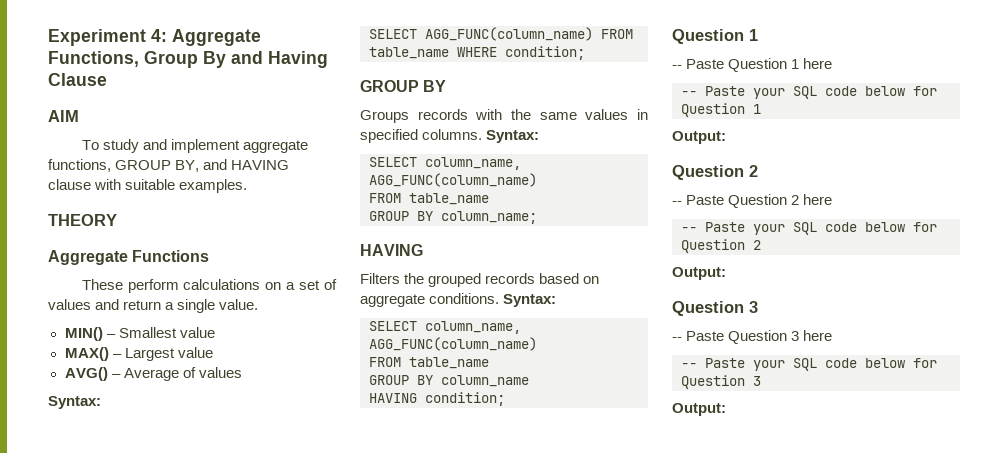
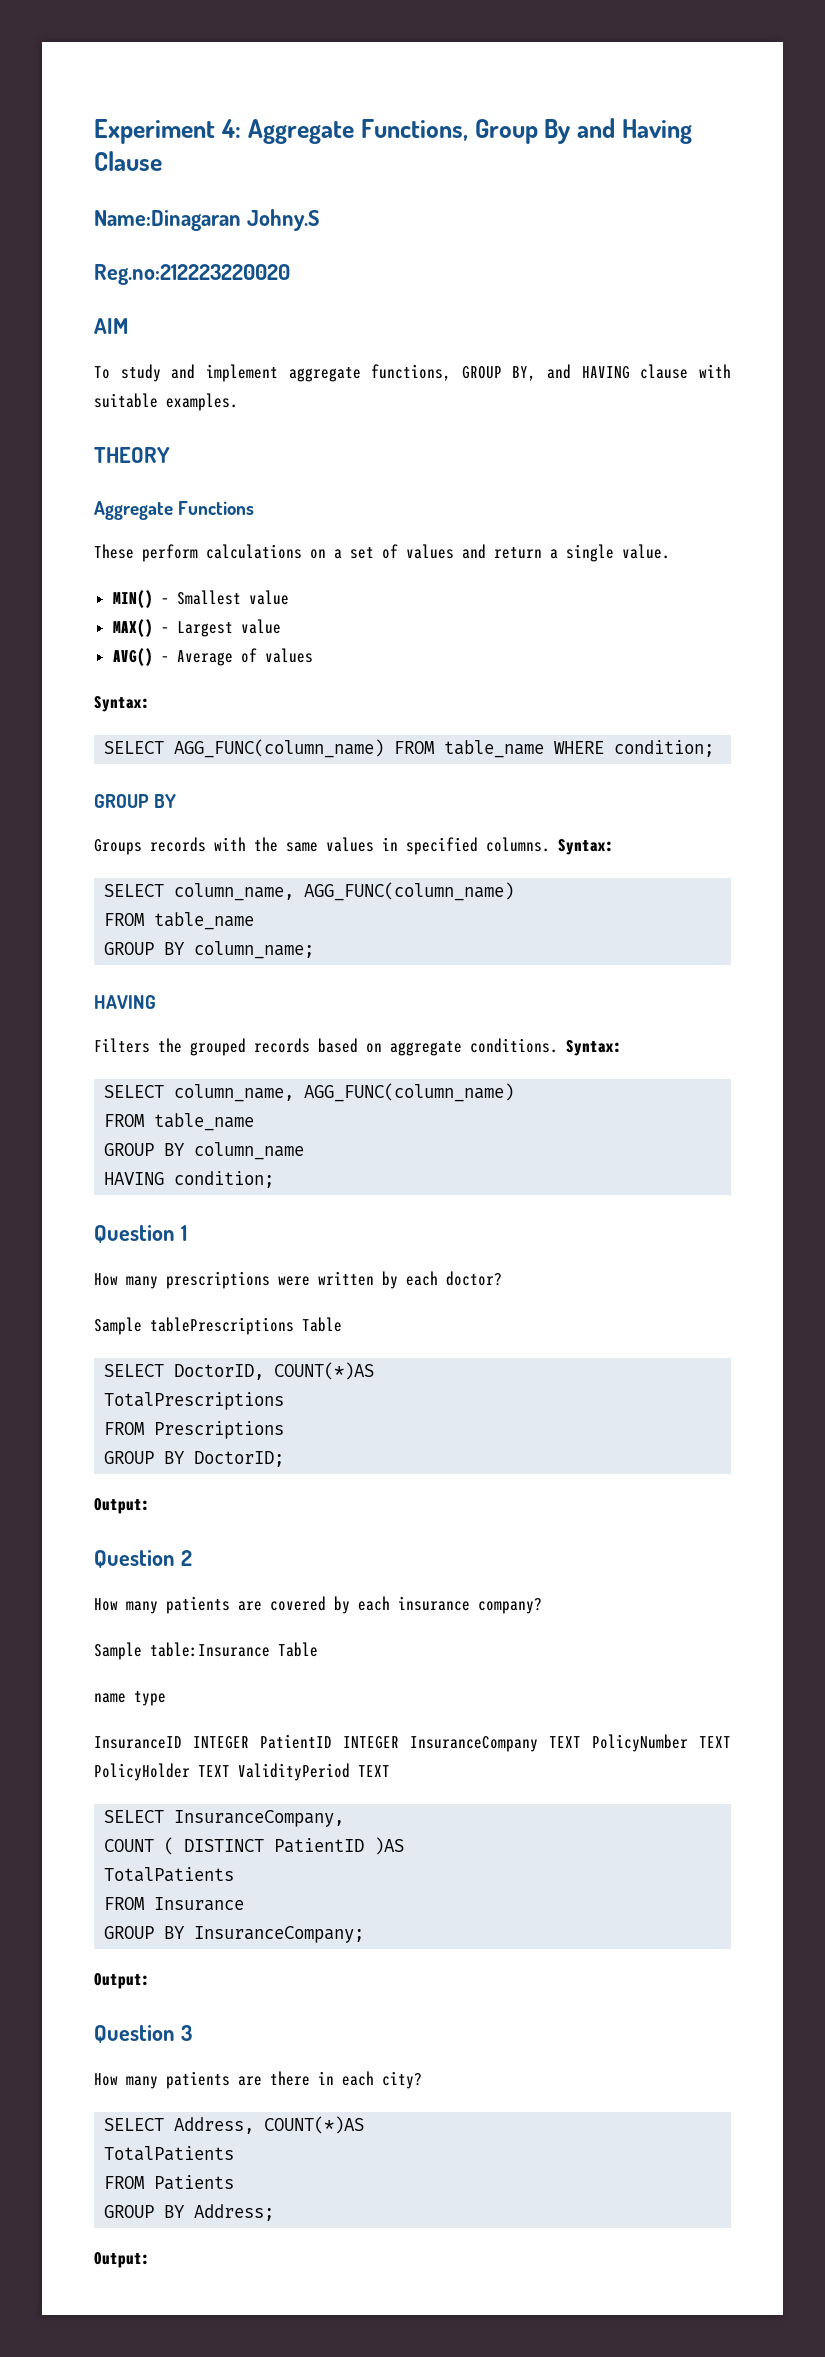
(107, 79) none -> [94,209,319,231] [94,264,290,285] // Name:Dinagaran Johny.S // Reg.no:212223220020
[672,58,833,72] [681,86,937,99] [681,103,761,117] [672,131,726,144] [672,165,758,180] [672,194,833,208] [681,222,937,235] [681,239,761,253] [672,267,726,280] [672,301,758,316] [672,330,833,344] [681,358,937,371] [681,375,761,389] -- Paste Question 1 here // -- Paste your SQL code below for Question 1 // Output: // Question 2 // -- Paste Question 2 here // -- Paste your SQL code below for Question 2 // Output: // Question 3 // -- Paste Question 3 here // -- Paste your SQL code below for Question 3 -> [94,1271,502,1289] [94,1317,342,1335] [104,1362,375,1380] [104,1392,285,1410] [104,1421,285,1439] [104,1451,285,1467] [94,1498,150,1514] [94,1550,192,1568] [94,1596,542,1614] [94,1642,318,1660] [94,1691,166,1706] [94,1734,731,1752] [94,1763,390,1781] [104,1810,345,1827] [104,1837,405,1855] [104,1867,235,1882] [104,1897,245,1911] [104,1926,365,1943] [94,1973,150,1989] [94,2025,192,2043] [94,2071,422,2089] [104,2116,365,2134] [104,2146,235,2161] [104,2175,235,2190] [104,2204,275,2221] How many prescriptions were written by each doctor? // Sample tablePrescriptions Table // SELECT DoctorID, COUNT(*)AS // TotalPrescriptions // FROM Prescriptions // GROUP BY DoctorID; // Output: // Question 2 // How many patients are covered by each insurance company? // Sample table:Insurance Table // name type // InsuranceID INTEGER PatientID INTEGER InsuranceCompany TEXT PolicyNumber TEXT PolicyHolder TEXT ValidityPeriod TEXT // SELECT InsuranceCompany, // COUNT ( DISTINCT PatientID )AS // TotalPatients // FROM Insurance // GROUP BY InsuranceCompany; // Output: // Question 3 // How many patients are there in each city? // SELECT Address, COUNT(*)AS // TotalPatients // FROM Patients // GROUP BY Address;

